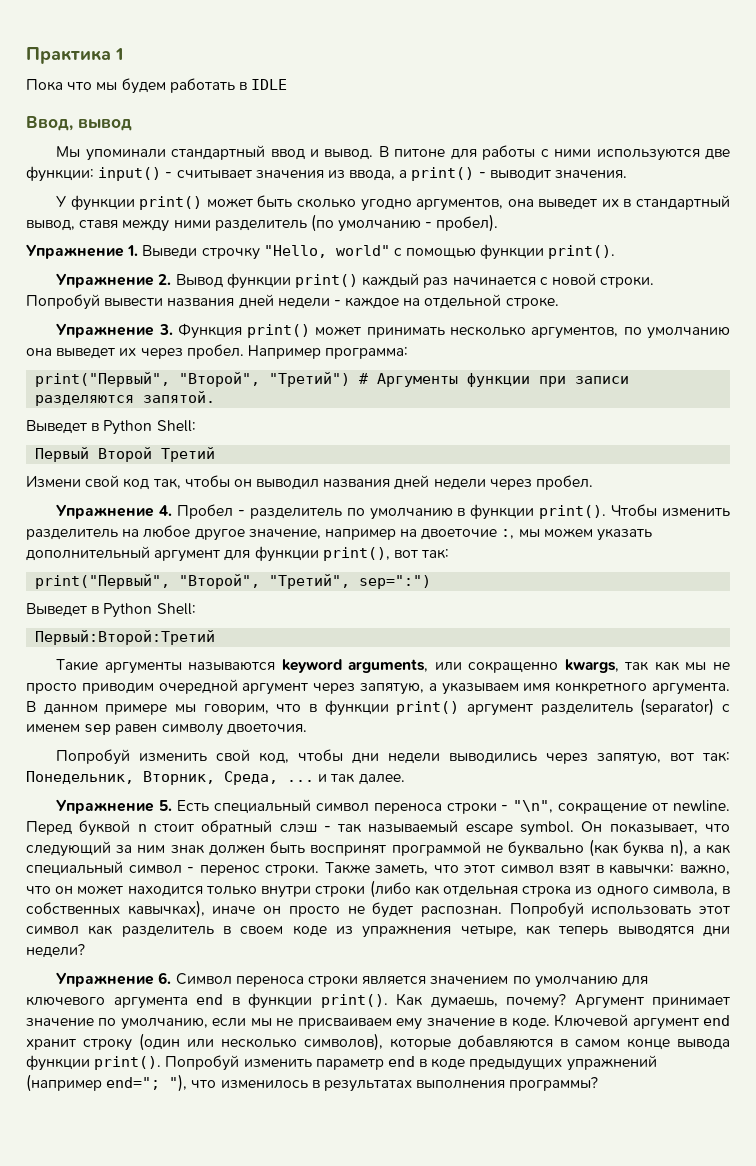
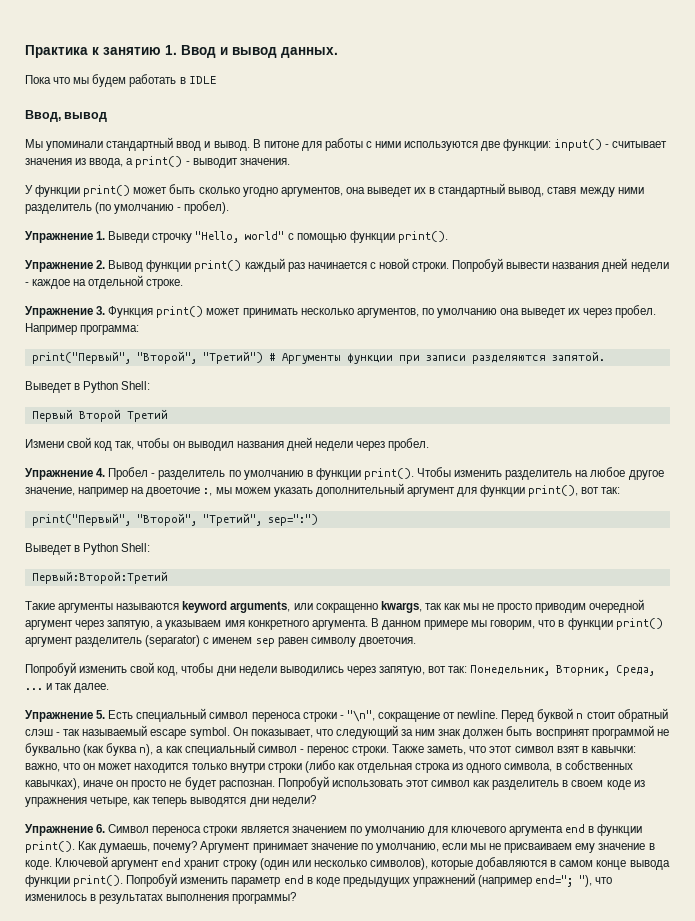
[115,48,123,60] 1 -> [92,45,338,58] к занятию 1. Ввод и вывод данных.

